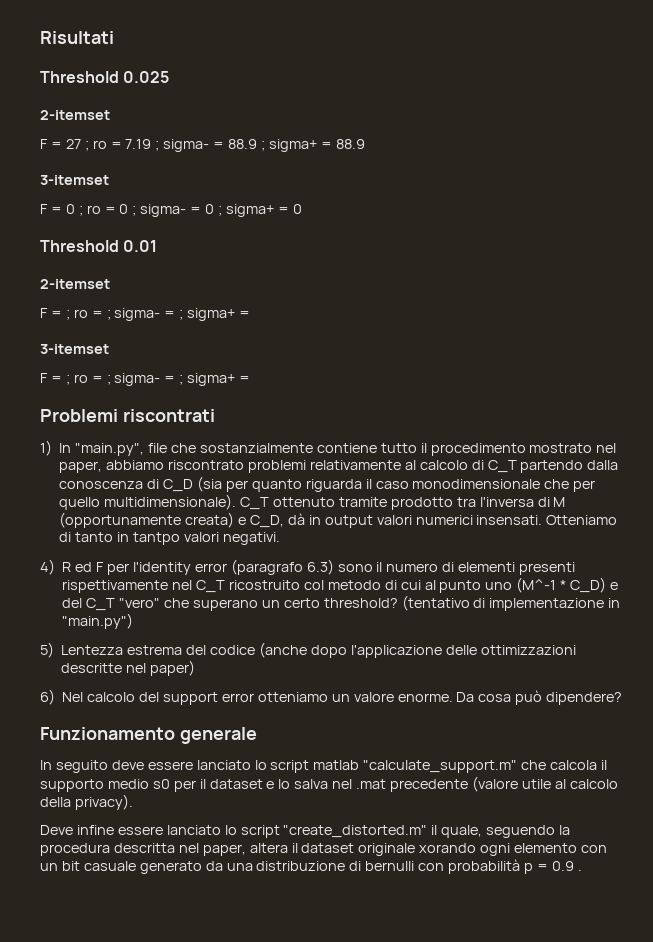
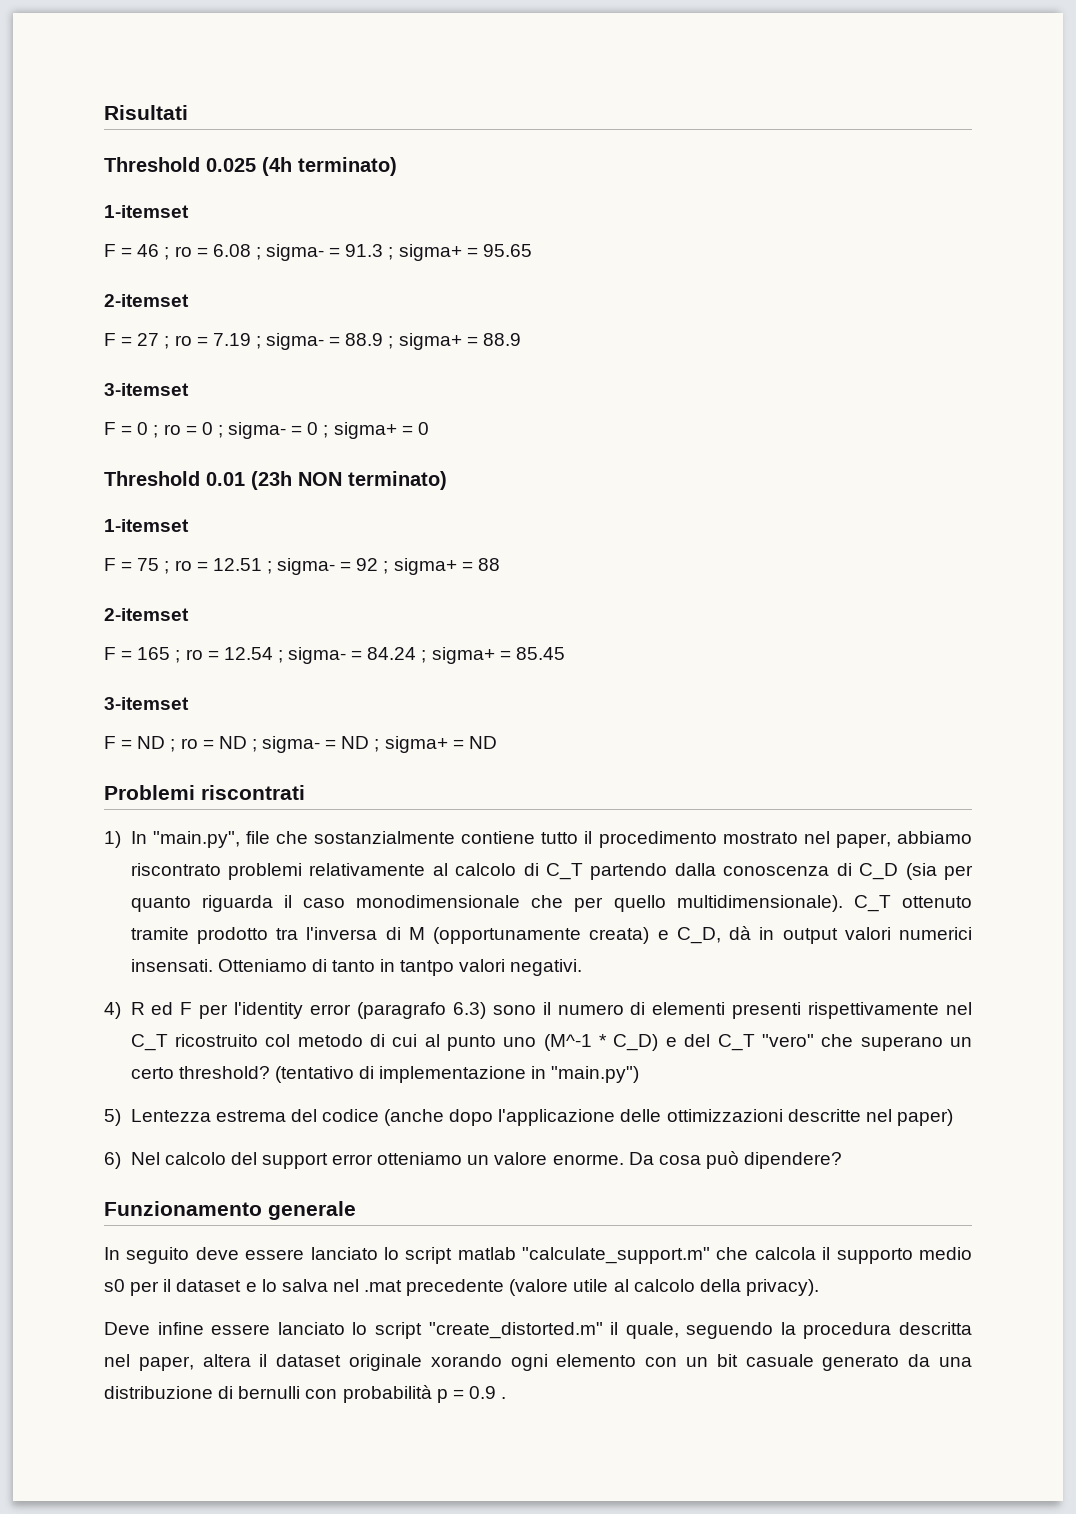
(170, 77) none -> [262,157,397,176] [104,205,189,218] [104,244,532,261] (4h terminato) // 1-itemset // F = 46 ; ro = 6.08 ; sigma- = 91.3 ; sigma+ = 95.65
[40,279,110,289] [40,308,251,321] [40,344,109,354] [40,373,251,386] // 2-itemset // F = ; ro = ; sigma- = ; sigma+ = // 3-itemset // F = ; ro = ; sigma- = ; sigma+ = -> [251,471,447,490] [104,519,189,532] [104,558,500,575] [104,608,189,621] [104,647,565,664] [104,697,189,710] [104,736,497,753] (23h NON terminato) // 1-itemset // F = 75 ; ro = 12.51 ; sigma- = 92 ; sigma+ = 88 // 2-itemset // F = 165 ; ro = 12.54 ; sigma- = 84.24 ; sigma+ = 85.45 // 3-itemset // F = ND ; ro = ND ; sigma- = ND ; sigma+ = ND

